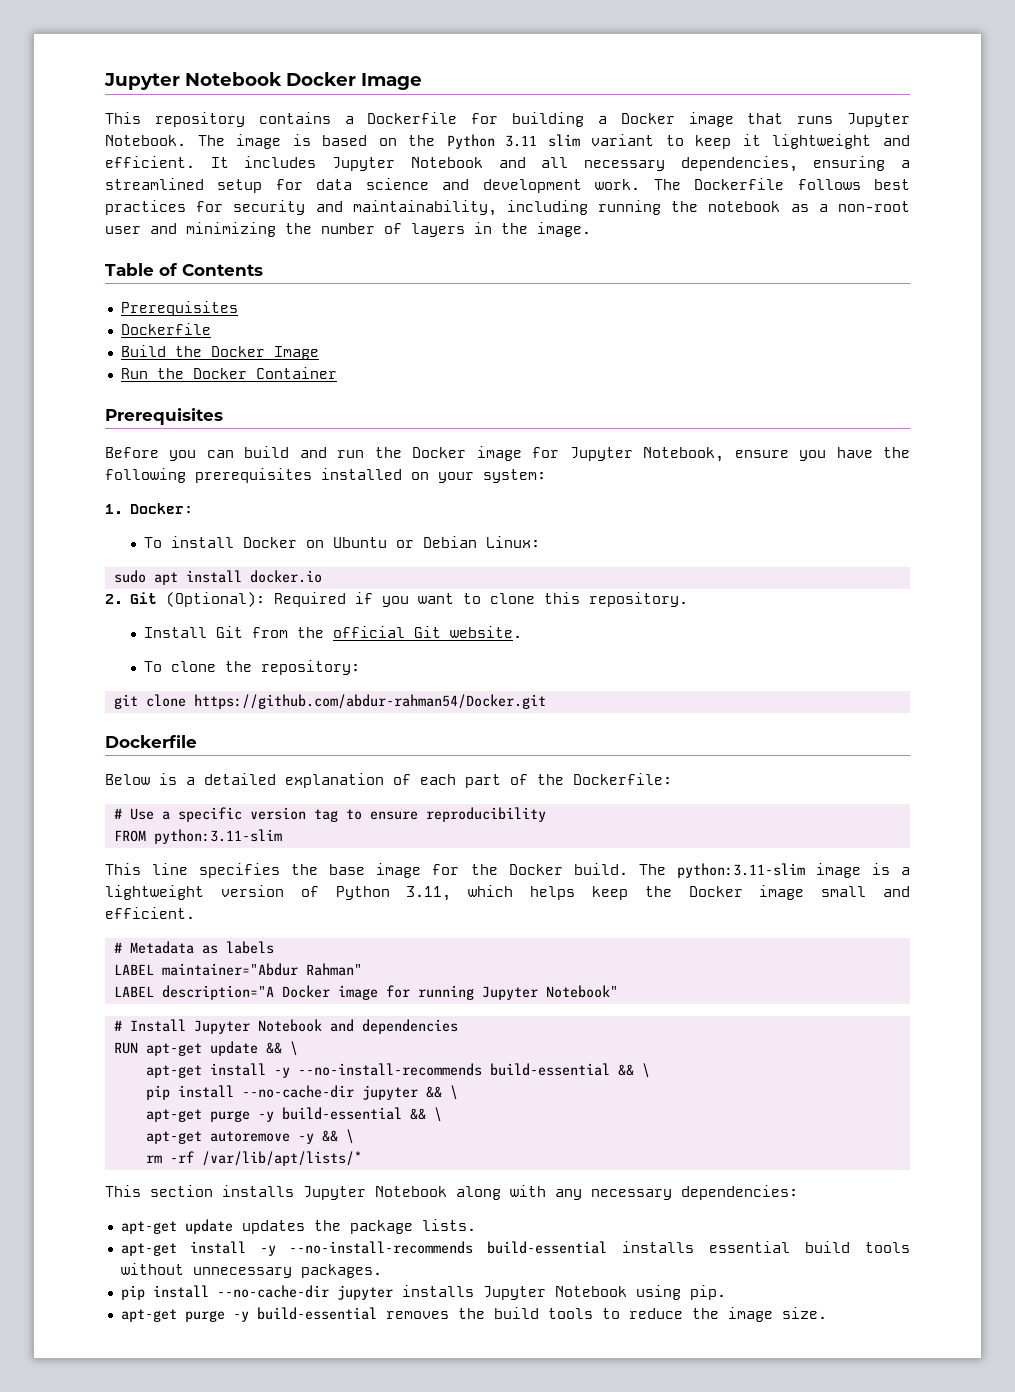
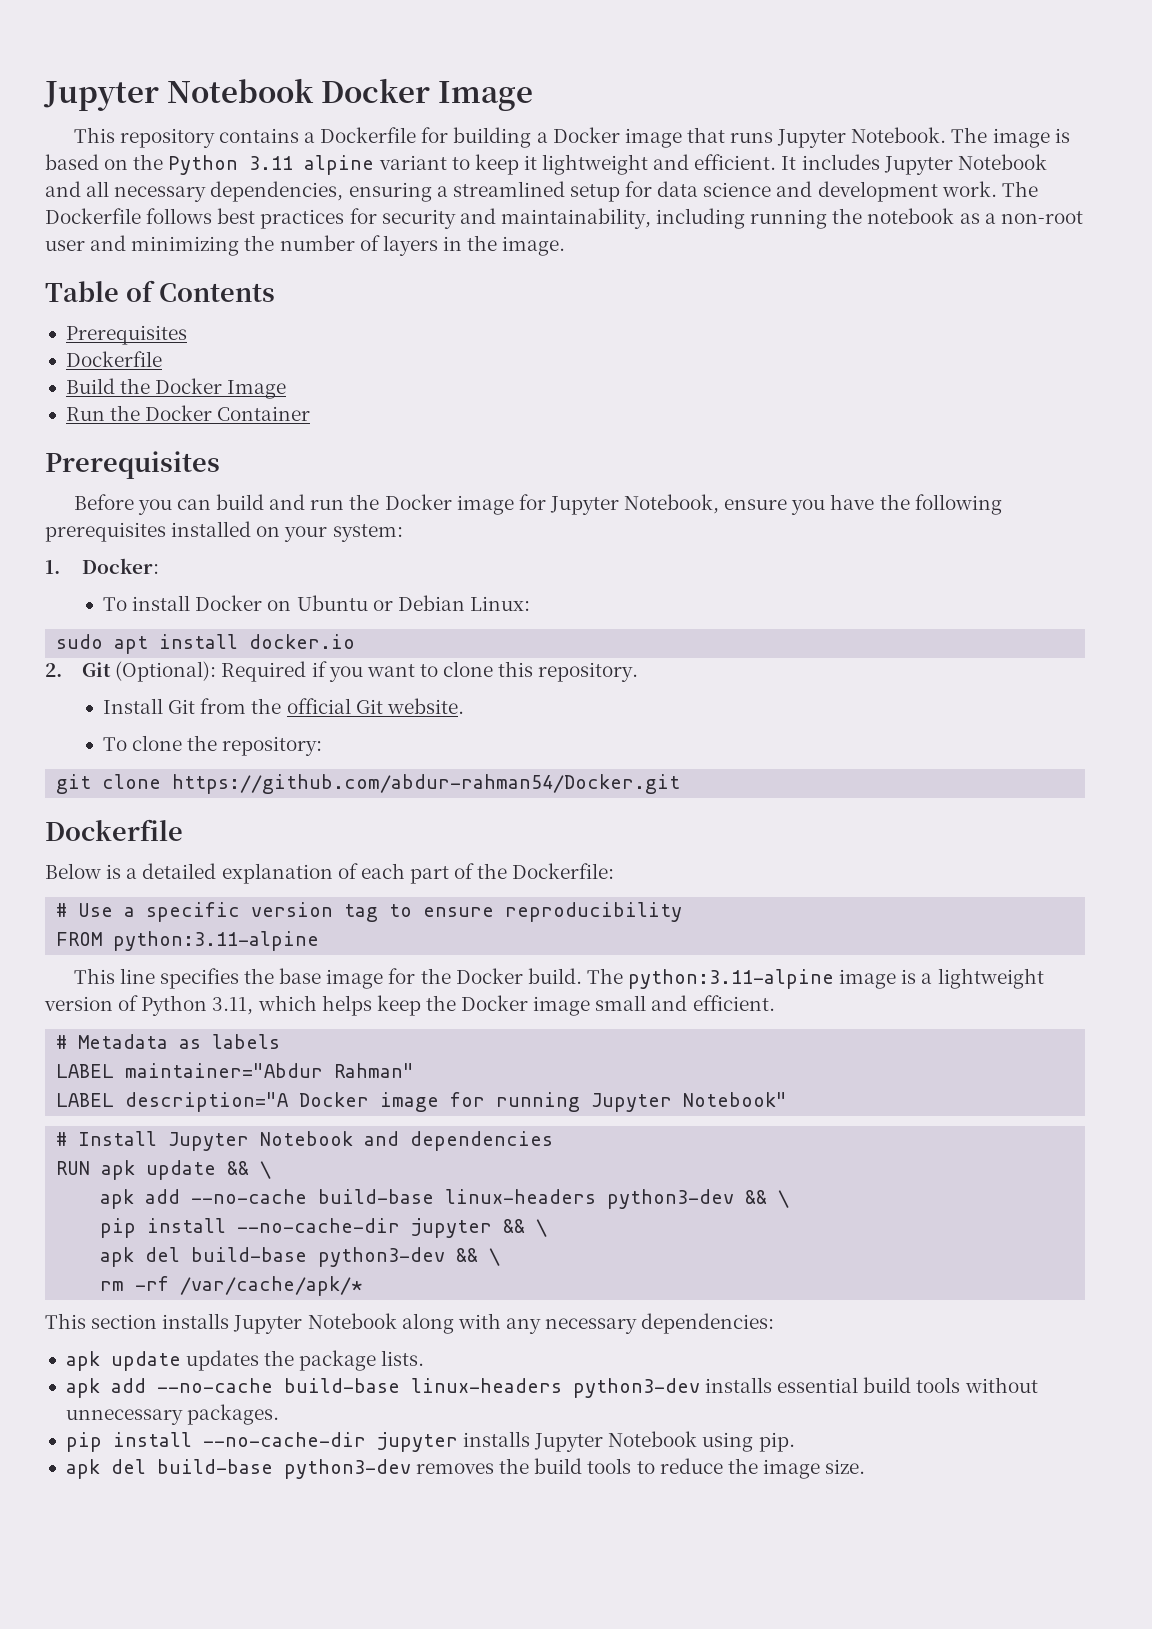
[547,134,580,147] slim -> [304,155,375,175] alpine
[153,829,282,844] python:3.11-slim -> [113,931,320,951] python:3.11-alpine
[676,863,805,878] python:3.11-slim -> [628,969,835,989] python:3.11-alpine
[145,1043,202,1056] apt-get -> [101,1160,136,1180] apk
[145,1063,610,1078] apt-get install -y --no-install-recommends build-essential -> [100,1189,735,1209] apk add --no-cache build-base linux-headers python3-dev
[145,1107,442,1122] [145,1131,314,1144] apt-get purge -y build-essential && \ // apt-get autoremove -y -> [100,1247,446,1267] apk del build-base python3-dev
[201,1151,362,1166] /var/lib/apt/lists/* -> [180,1276,363,1296] /var/cache/apk/*
[120,1221,177,1234] apt-get -> [65,1351,100,1371] apk
[120,1241,607,1256] apt-get install -y --no-install-recommends build-essential -> [65,1378,700,1398] apk add --no-cache build-base linux-headers python3-dev
[120,1307,377,1322] apt-get purge -y build-essential -> [65,1459,411,1479] apk del build-base python3-dev

